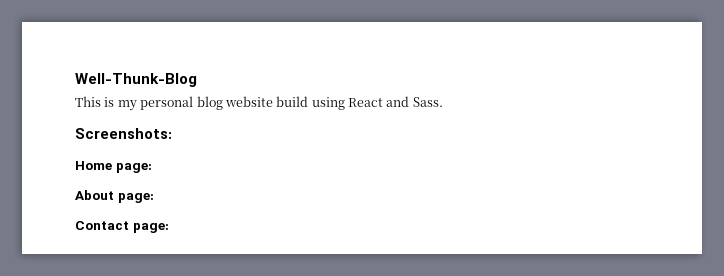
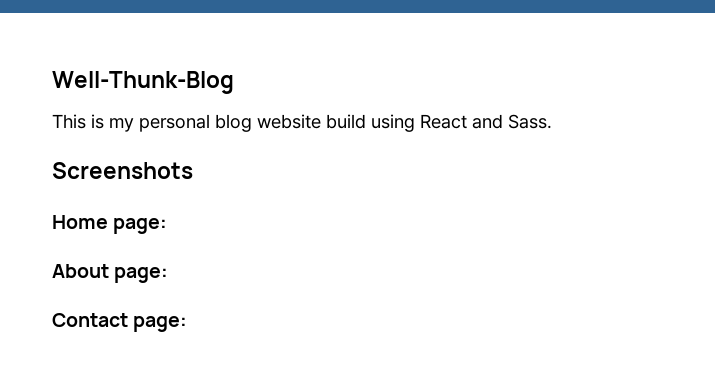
[75,128,172,139] Screenshots: -> [52,162,193,179] Screenshots

